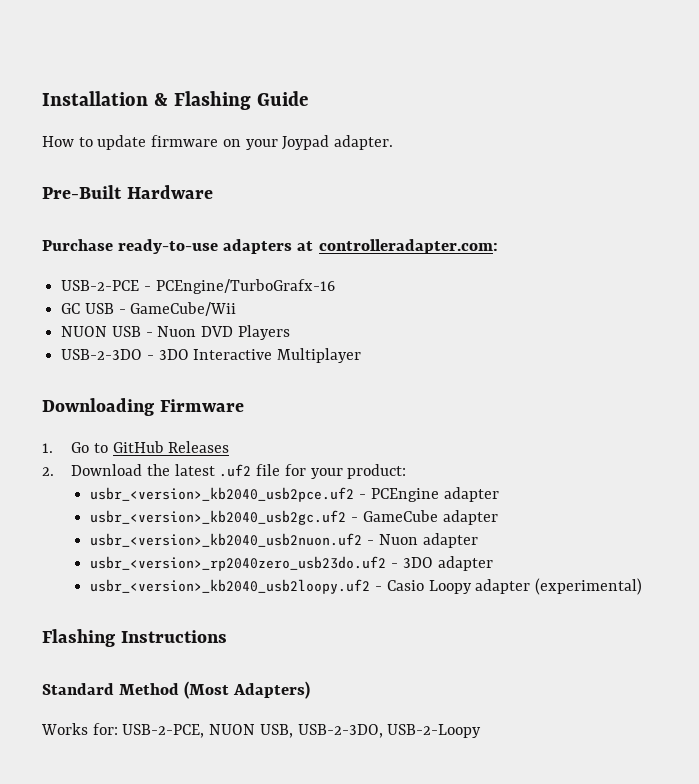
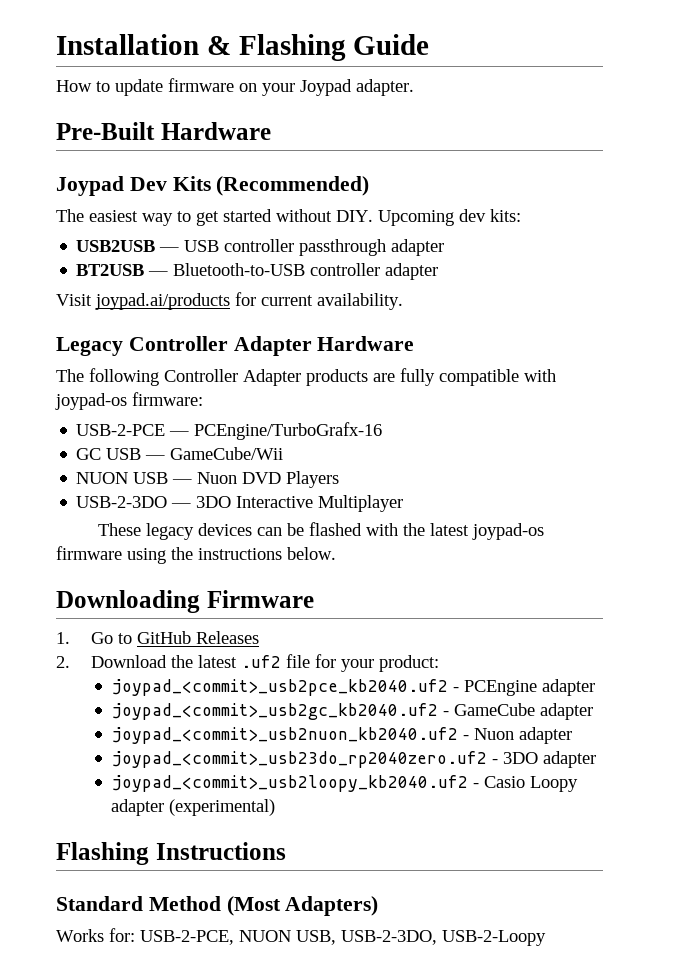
[42,239,498,254] Purchase ready-to-use adapters at controlleradapter.com: -> [56,176,370,196] [56,209,521,226] [76,239,445,256] [76,263,439,280] [56,292,403,310] [56,336,415,356] [56,368,556,386] [55,392,203,410] Joypad Dev Kits (Recommended) // The easiest way to get started without DIY. Upcoming dev kits: // USB2USB — USB controller passthrough adapter // BT2USB — Bluetooth-to-USB controller adapter // Visit joypad.ai/products for current availability. // Legacy Controller Adapter Hardware // The following Controller Adapter products are fully compatible with joypad-os firmware:
[143,286,151,291] - -> [169,431,190,436] —
[118,309,126,314] - -> [145,455,166,460] —
[145,332,153,337] - -> [172,479,193,484] —
[146,355,154,360] - -> [171,503,192,508] —
(362, 355) none -> [98,522,545,540] [56,546,336,564] // These legacy devices can be flashed with the latest joypad-os firmware using the instructions below.
[90,487,355,502] usbr_<version>_kb2040_usb2pce.uf2 -> [111,679,449,696] joypad_<commit>_usb2pce_kb2040.uf2
[90,510,347,525] usbr_<version>_kb2040_usb2gc.uf2 -> [111,703,439,720] joypad_<commit>_usb2gc_kb2040.uf2
[90,533,363,547] usbr_<version>_kb2040_usb2nuon.uf2 -> [111,727,459,744] joypad_<commit>_usb2nuon_kb2040.uf2
[90,556,387,571] usbr_<version>_rp2040zero_usb23do.uf2 -> [111,751,488,768] joypad_<commit>_usb23do_rp2040zero.uf2
[90,579,371,594] usbr_<version>_kb2040_usb2loopy.uf2 -> [111,775,469,792] joypad_<commit>_usb2loopy_kb2040.uf2

